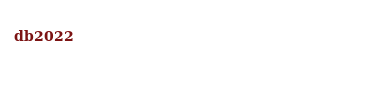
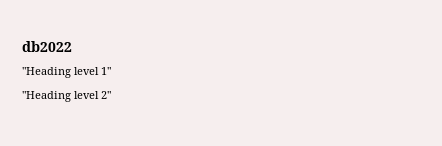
(74, 35) none -> [22,67,111,78] [22,91,111,102] // "Heading level 1" // "Heading level 2"

